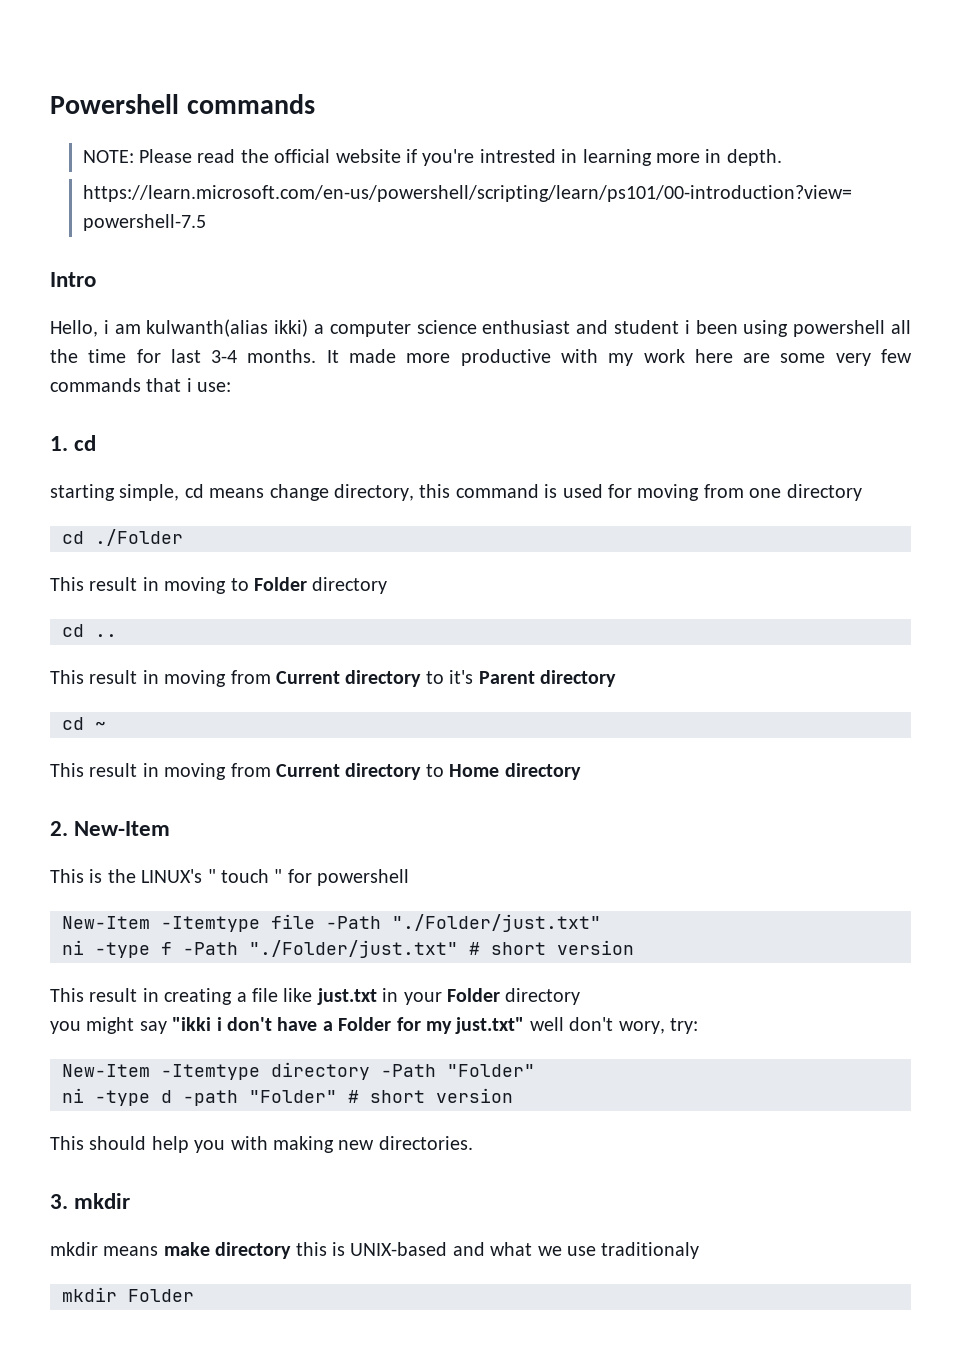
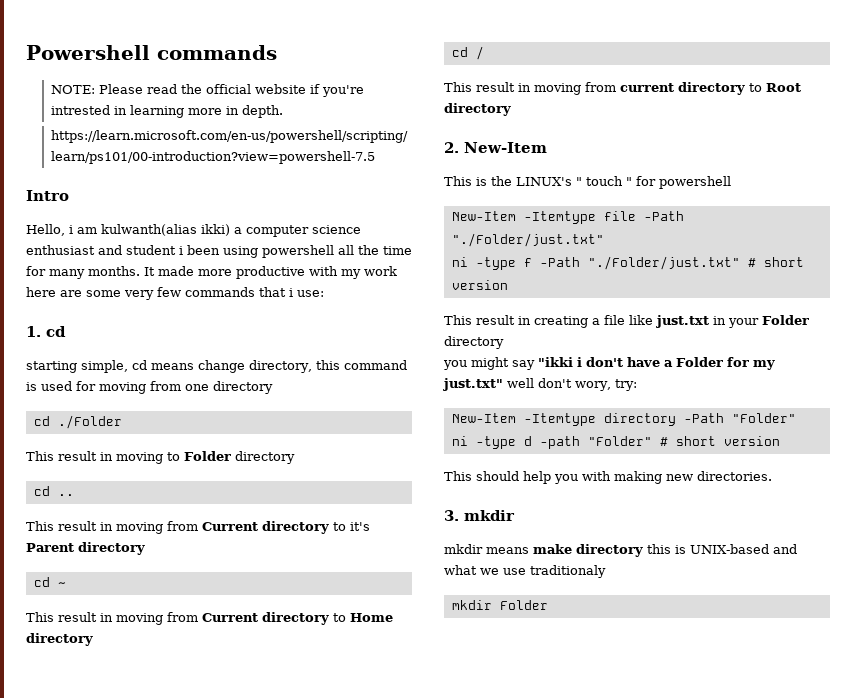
[170,349,238,363] last 3-4 -> [49,269,85,279] many
(581, 771) none -> [451,46,484,60] [444,82,801,95] [444,103,511,116] // cd / // This result in moving from current directory to Root directory

